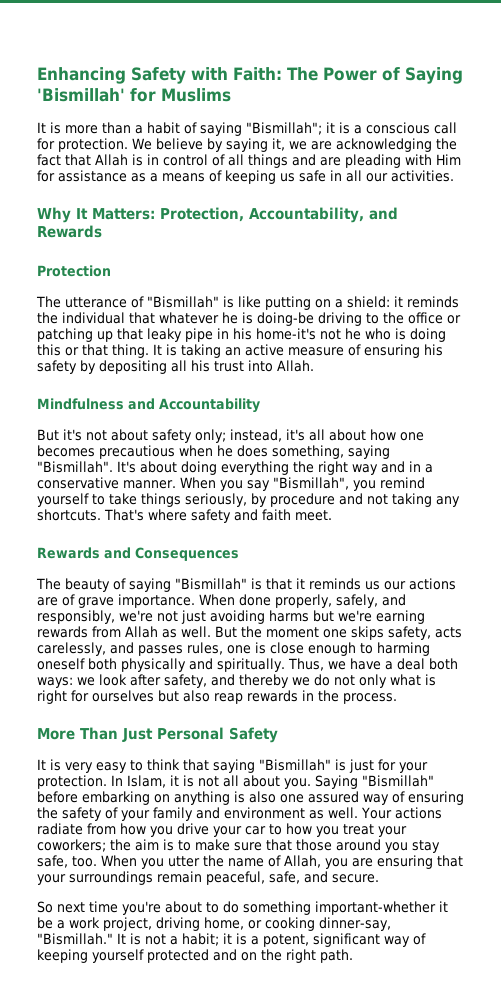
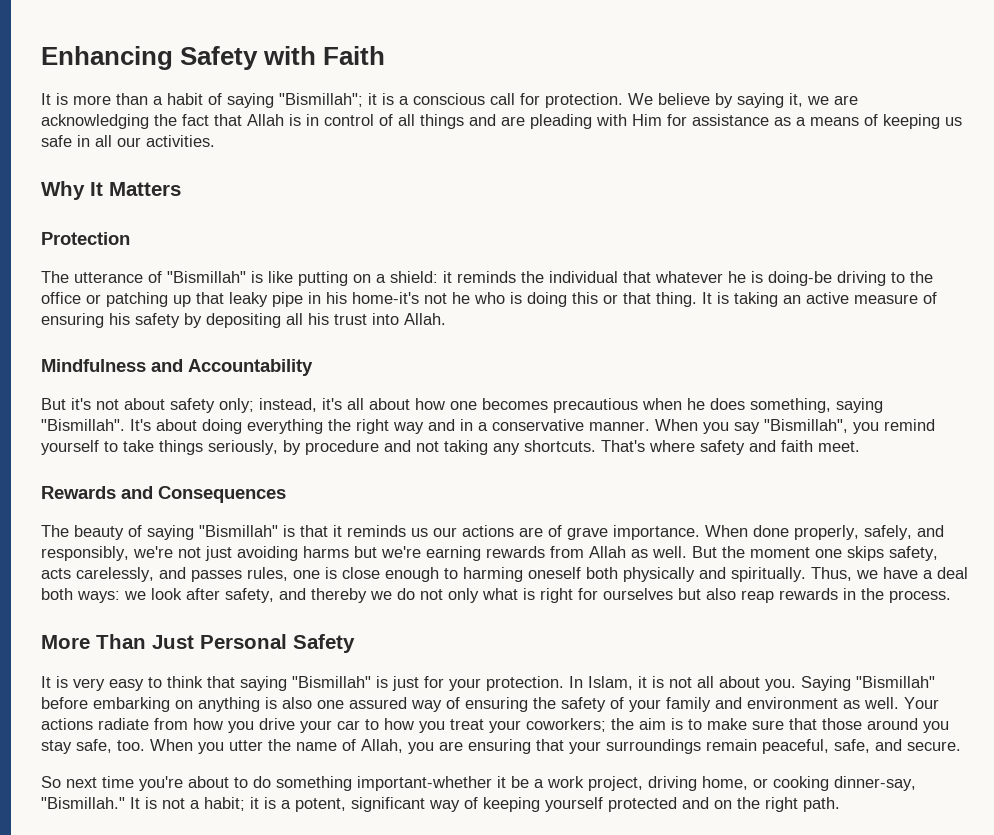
[233,67,463,84] [37,88,231,102] Faith: The Power of Saying 'Bismillah' for Muslims -> [323,46,386,65] Faith
[92,207,398,223] [37,225,102,238] Matters: Protection, Accountability, and Rewards -> [109,182,181,196] Matters

